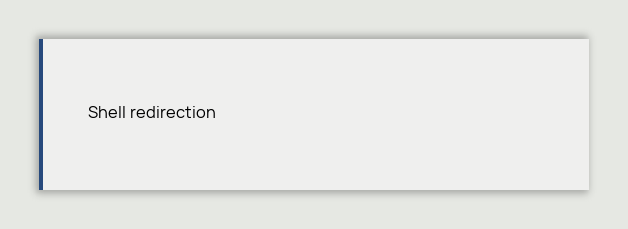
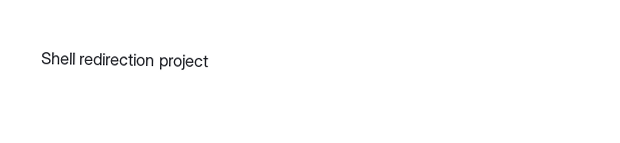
(217, 112) none -> [157,54,209,72] project

